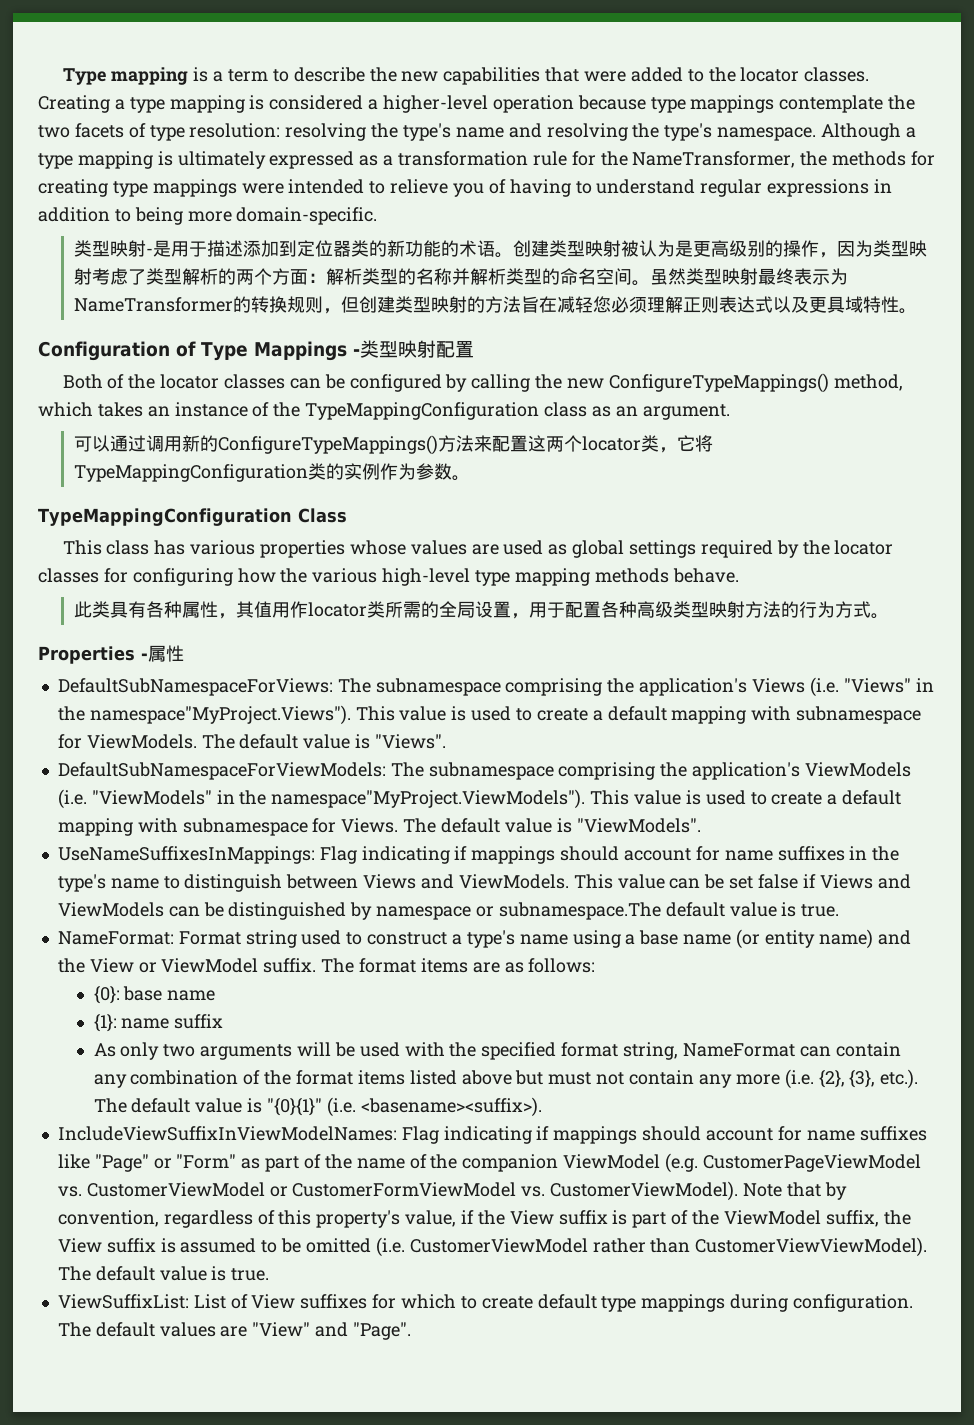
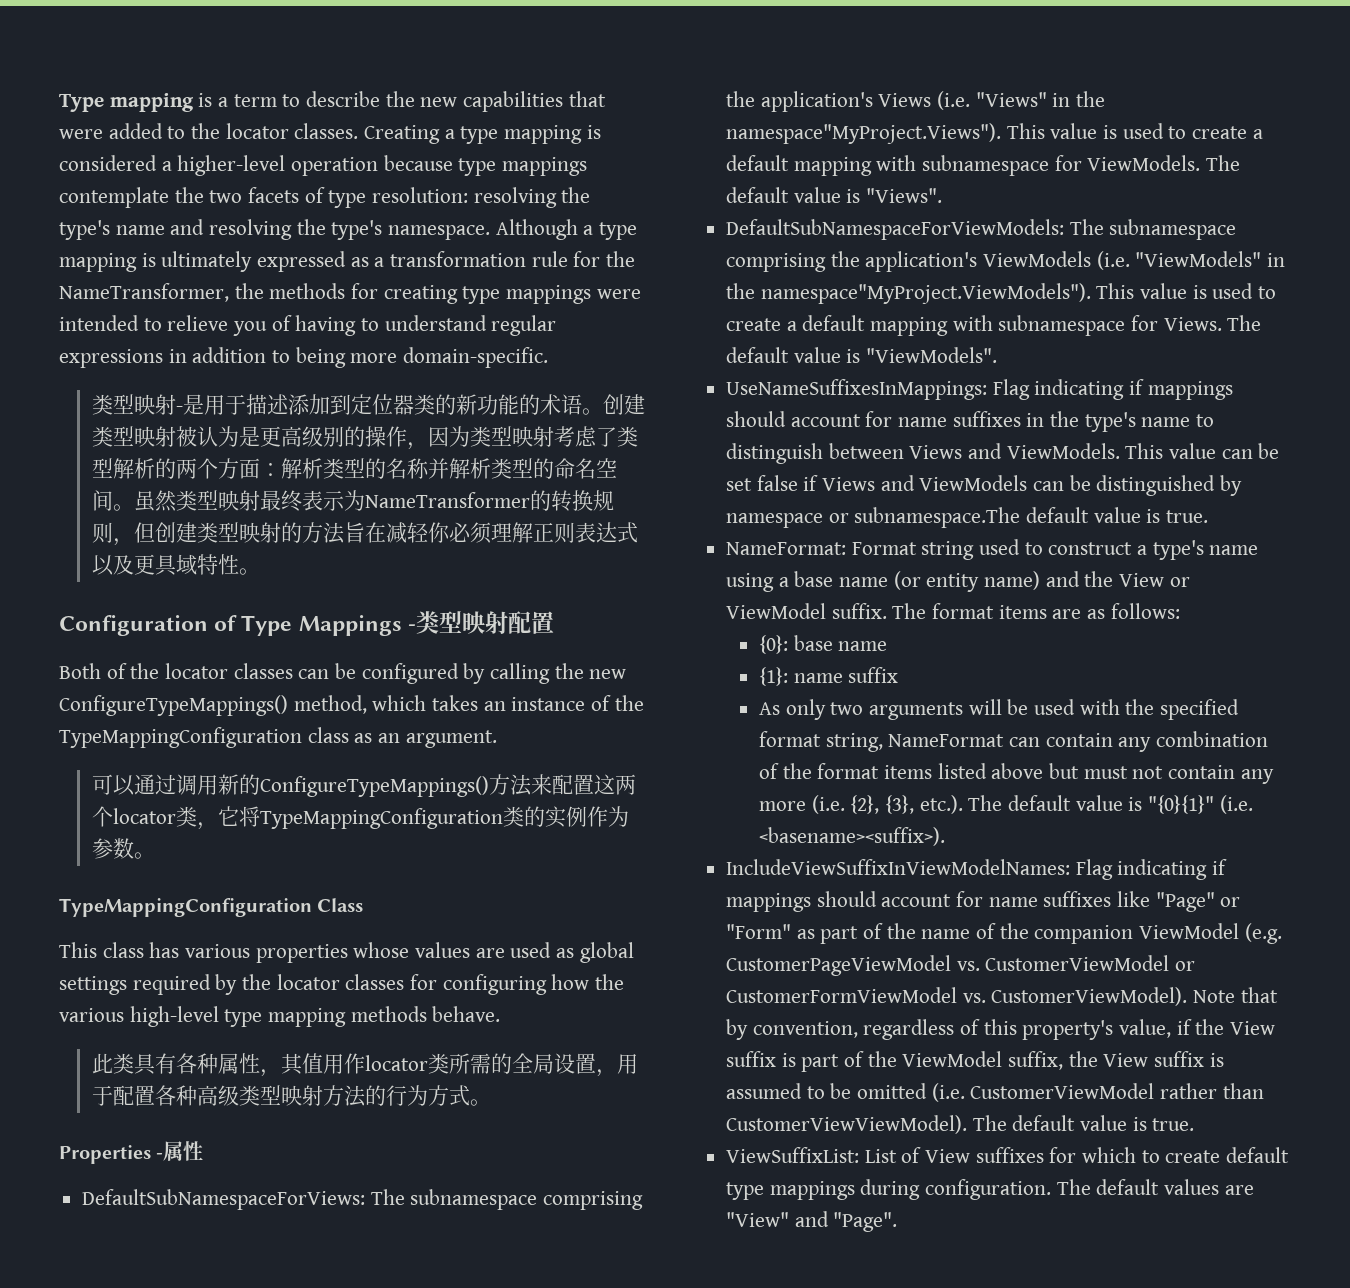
[592,296,611,313] 您 -> [427,522,450,543] 你

